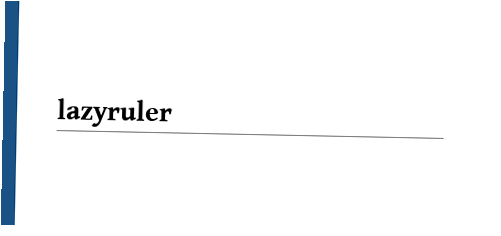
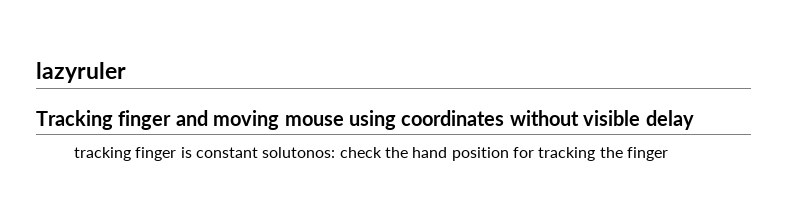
(173, 113) none -> [36,110,694,130] [74,147,668,161] // Tracking finger and moving mouse using coordinates without visible delay // tracking finger is constant solutonos: check the hand position for tracking the finger

